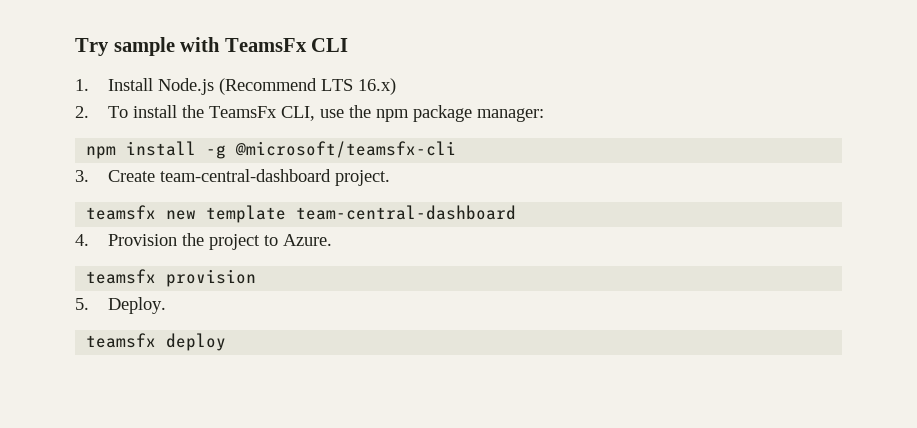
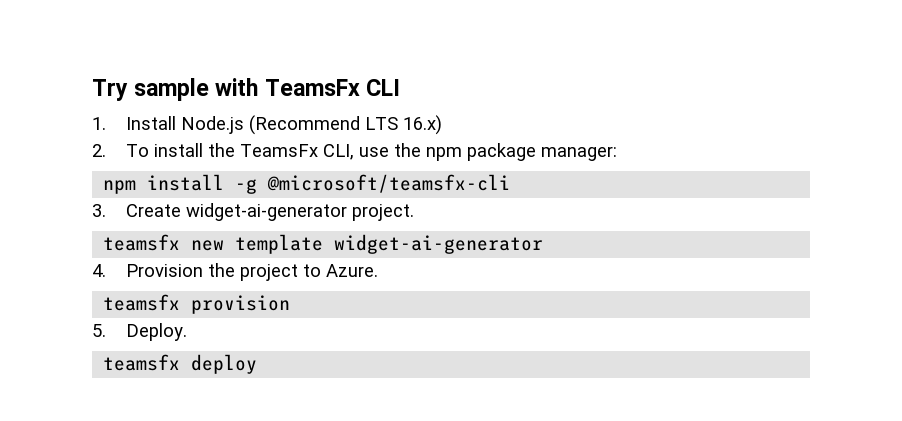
[159,169,331,182] team-central-dashboard -> [185,203,347,221] widget-ai-generator
[296,205,517,220] team-central-dashboard -> [334,234,544,254] widget-ai-generator

